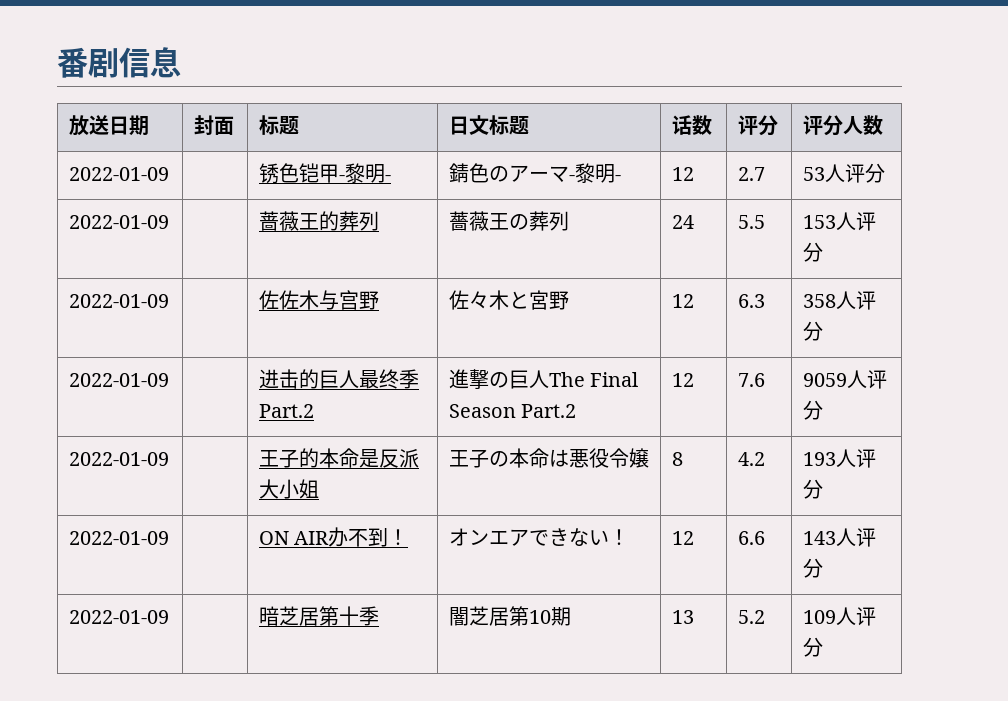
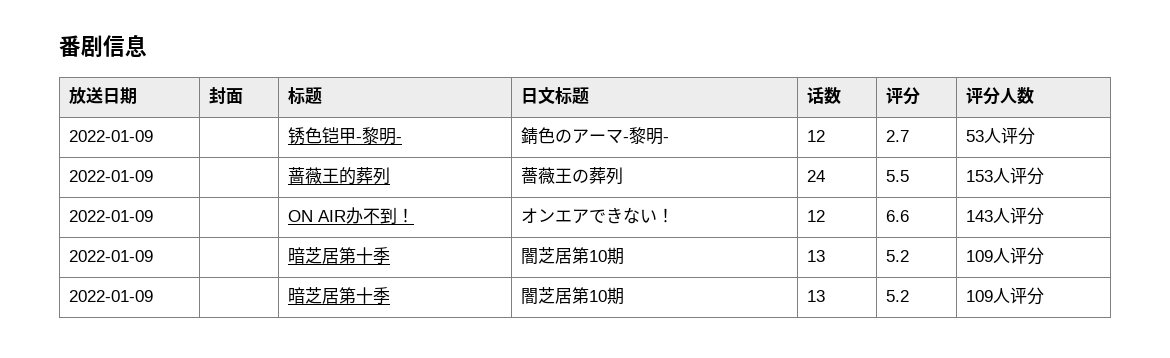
[68,294,169,308] [258,290,379,310] [448,290,569,310] [671,294,694,308] [737,294,765,308] [802,291,876,310] [802,321,823,341] [68,373,169,387] [258,369,419,389] [258,404,314,418] [448,369,639,389] [448,404,577,418] [671,373,694,387] [737,373,765,387] [802,370,887,389] [802,400,823,420] [68,452,169,466] [258,448,419,468] [258,479,319,499] [448,448,649,468] [671,452,683,466] [737,452,765,466] [802,449,876,468] [802,479,823,499] // 2022-01-09 | | 佐佐木与宫野 | 佐々木と宮野 | 12 | 6.3 | 358人评分 // 2022-01-09 | | 进击的巨人最终季Part.2 | 進撃の巨人The Final Season Part.2 | 12 | 7.6 | 9059人评分 // 2022-01-09 | | 王子的本命是反派大小姐 | 王子の本命は悪役令嬢 | 8 | 4.2 | 193人评分 -> (1044, 176) none
(823, 647) none -> [68,290,153,302] [287,287,390,304] [520,287,624,305] [806,290,825,302] [885,290,909,302] [965,287,1044,305] // 2022-01-09 | | 暗芝居第十季 | 闇芝居第10期 | 13 | 5.2 | 109人评分

